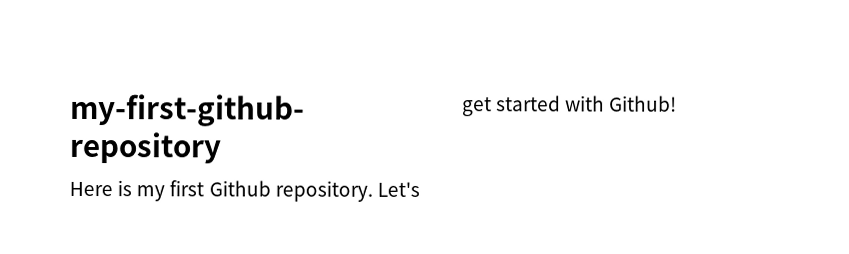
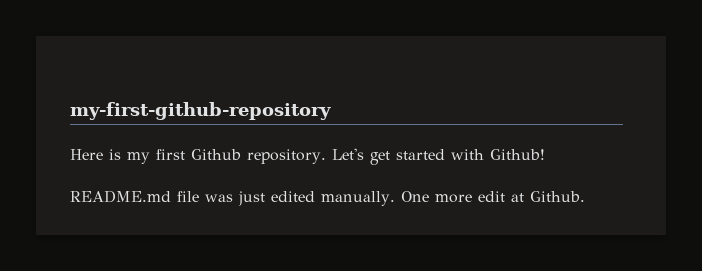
(678, 103) none -> [70,190,585,206] // README.md file was just edited manually. One more edit at Github.

